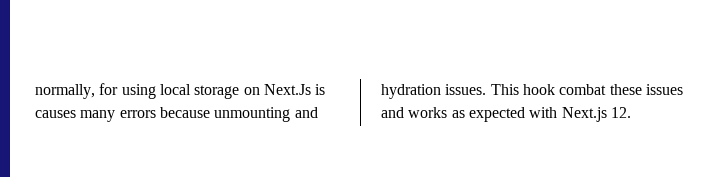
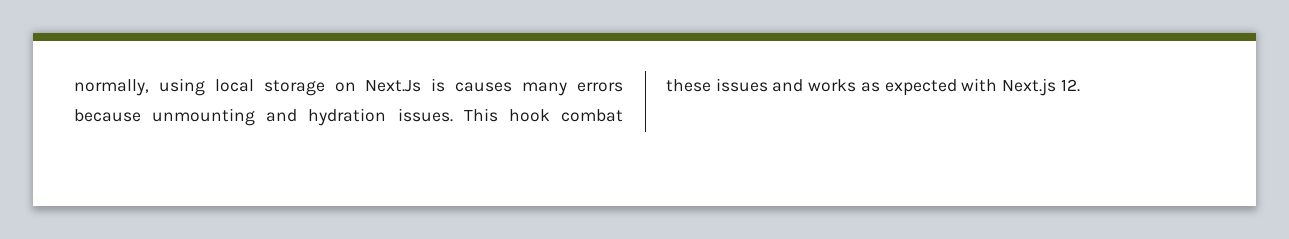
[99,83,119,95] for -> (149, 87) none

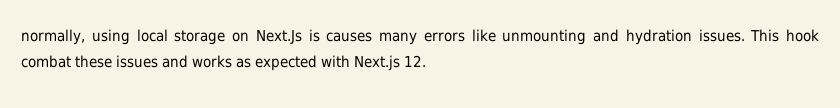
[74,109,141,122] because -> [471,29,496,42] like

